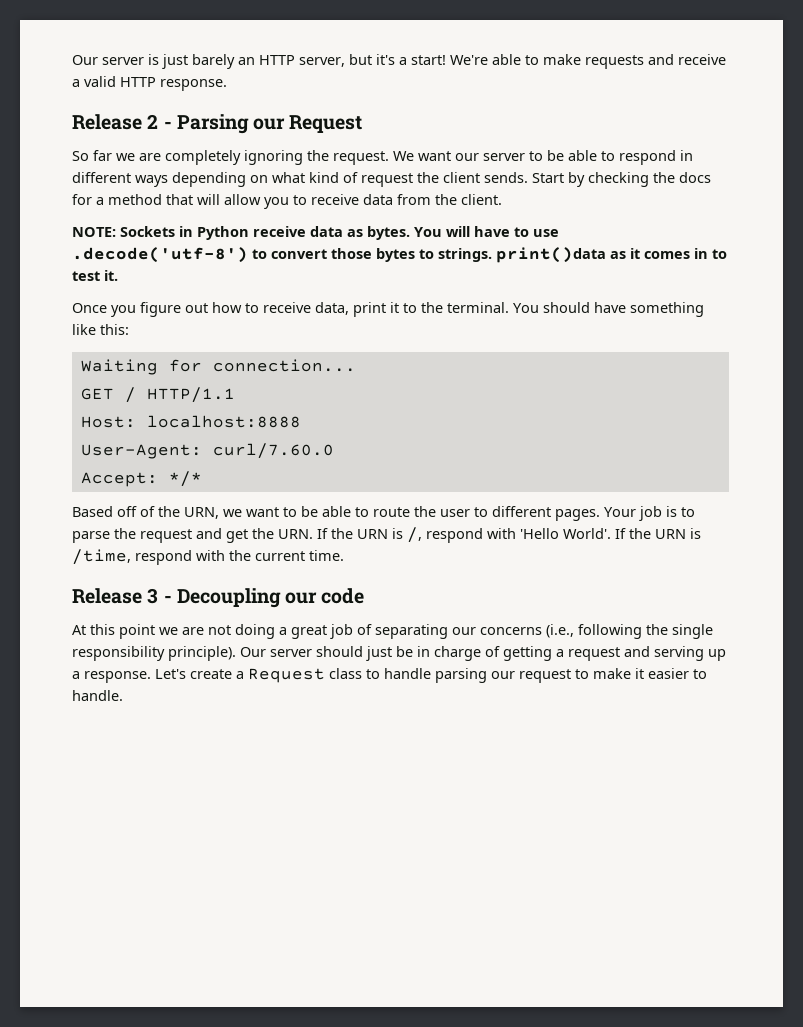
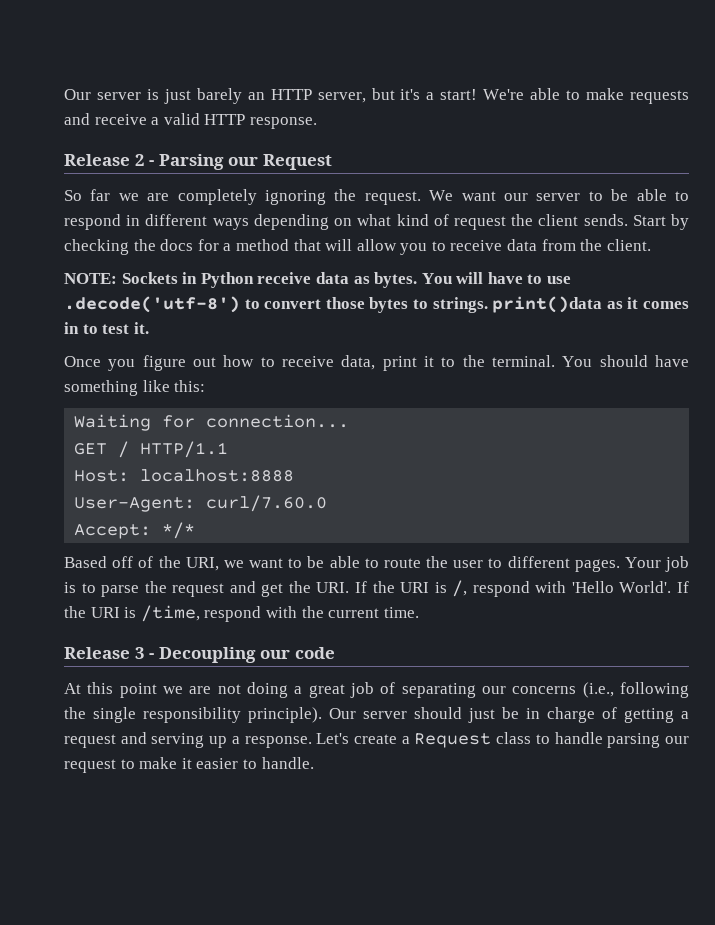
[184,507,219,519] URN, -> [185,557,219,571] URI,
[278,528,388,539] URN. If the URN -> [316,581,430,593] URI. If the URI
[655,529,686,539] URN -> [90,607,120,618] URI

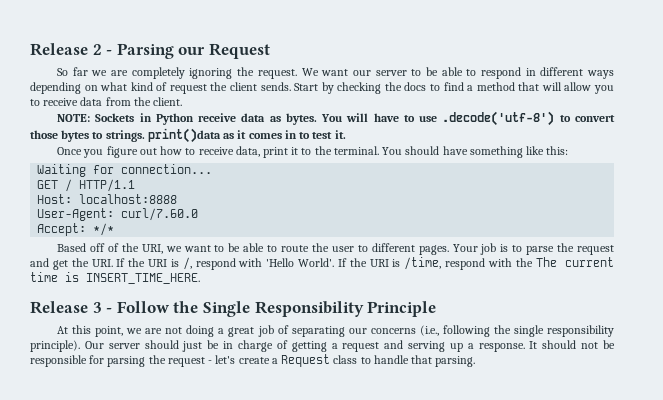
[64,88,689,104] [64,113,317,129] Our server is just barely an HTTP server, but it's a start! We're able to make requests and receive a valid HTTP response. // -> (30, 49) none
[197,239,219,251] for -> [429,82,464,91] to find
[328,607,419,618] [64,647,335,663] current time. // Release 3 - Decoupling our code -> [535,257,614,267] [30,272,200,284] [30,301,437,317] The current time is INSERT_TIME_HERE. // Release 3 - Follow the Single Responsibility Principle
[119,683,157,698] point -> [95,326,124,337] point,
[316,733,350,744] Let's -> [529,340,616,349] [30,355,236,367] It should not be responsible for parsing the request - let's
[607,733,689,748] [64,757,314,773] parsing our request to make it easier to handle. -> [411,355,476,367] that parsing.

